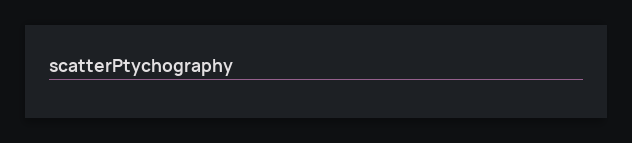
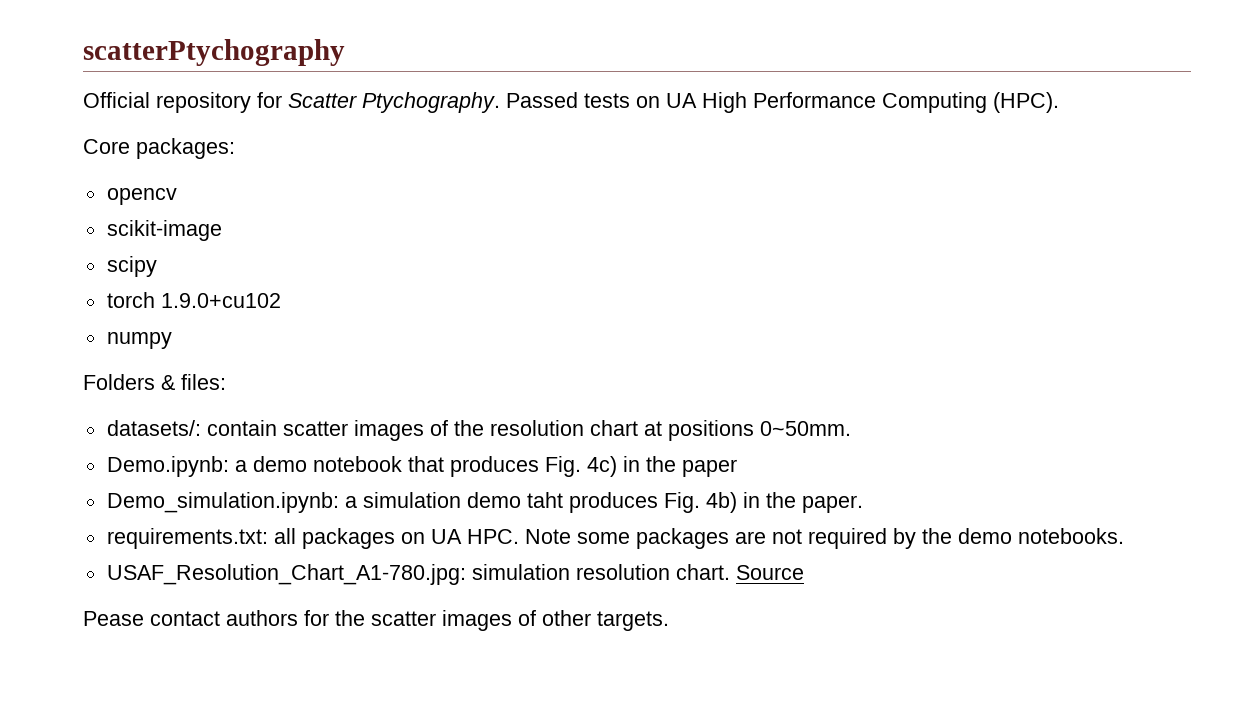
(233, 67) none -> [83,92,1059,113] [83,138,235,159] [106,188,177,205] [106,220,222,241] [106,256,157,277] [106,292,281,308] [106,332,172,349] [83,374,226,390] [106,420,851,441] [106,456,737,477] [106,492,863,513] [106,528,1124,549] [106,564,804,585] [83,610,669,631] // Official repository for Scatter Ptychography. Passed tests on UA High Performance Computing (HPC). // Core packages: // opencv // scikit-image // scipy // torch 1.9.0+cu102 // numpy // Folders & files: // datasets/: contain scatter images of the resolution chart at positions 0~50mm. // Demo.ipynb: a demo notebook that produces Fig. 4c) in the paper // Demo_simulation.ipynb: a simulation demo taht produces Fig. 4b) in the paper. // requirements.txt: all packages on UA HPC. Note some packages are not required by the demo notebooks. // USAF_Resolution_Chart_A1-780.jpg: simulation resolution chart. Source // Pease contact authors for the scatter images of other targets.

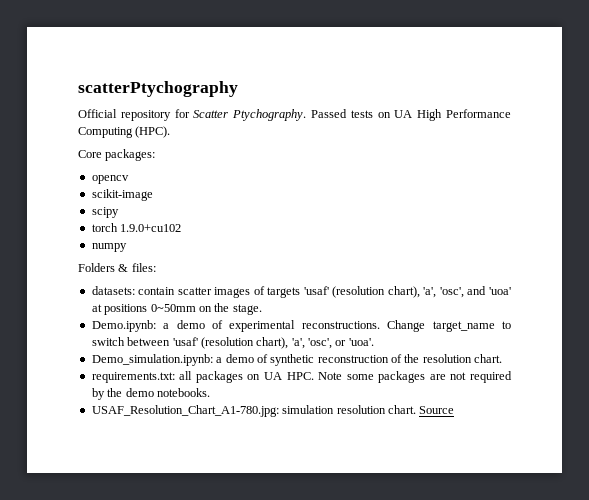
[106,420,201,436] datasets/: -> [91,286,135,295] datasets:
[453,420,851,441] [106,456,737,477] [106,492,863,513] the resolution chart at positions 0~50mm. // Demo.ipynb: a demo notebook that produces Fig. 4c) in the paper // Demo_simulation.ipynb: a simulation demo taht produces Fig. 4b) in the paper. -> [267,286,511,298] [91,303,262,315] [91,320,511,332] [91,337,374,349] [91,354,503,366] targets 'usaf' (resolution chart), 'a', 'osc', and 'uoa' at positions 0~50mm on the stage. // Demo.ipynb: a demo of experimental reconstructions. Change target_name to switch between 'usaf' (resolution chart), 'a', 'osc', or 'uoa'. // Demo_simulation.ipynb: a demo of synthetic reconstruction of the resolution chart.
[83,610,669,631] // Pease contact authors for the scatter images of other targets. -> (455, 410) none

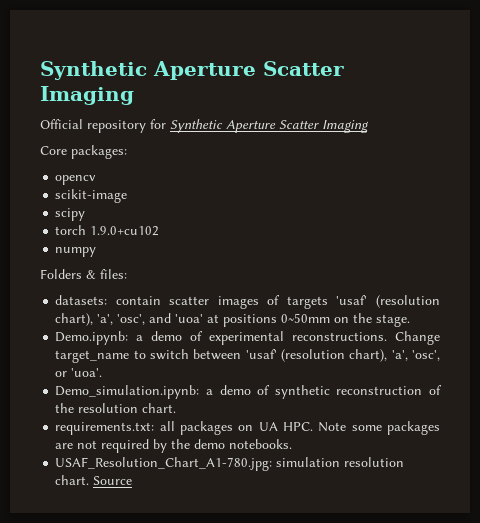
[78,81,238,97] scatterPtychography -> [40,61,344,80] [40,86,134,105] Synthetic Aperture Scatter Imaging
[193,109,512,121] [78,126,171,138] Scatter Ptychography. Passed tests on UA High Performance Computing (HPC). -> [170,119,369,133] Synthetic Aperture Scatter Imaging

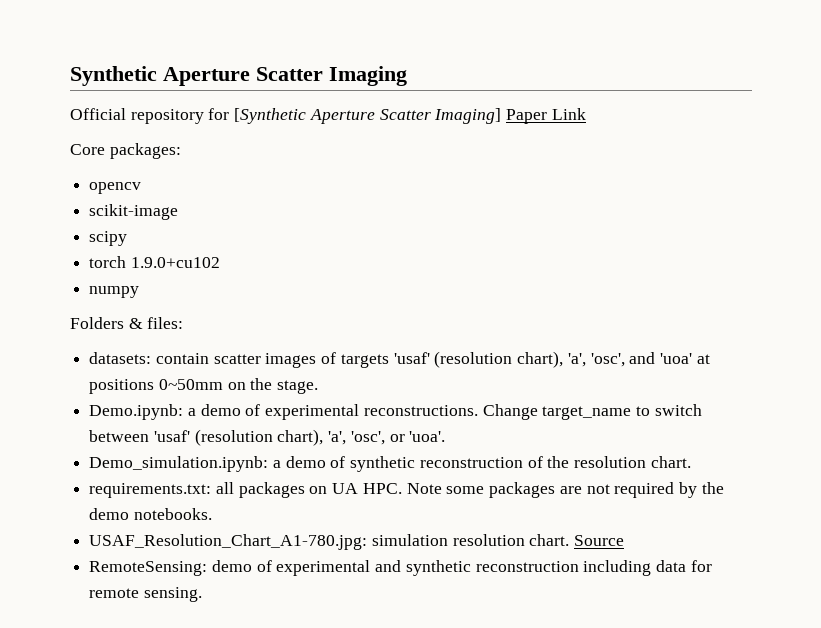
[170,119,369,133] Synthetic Aperture Scatter Imaging -> [234,108,586,124] [Synthetic Aperture Scatter Imaging] Paper Link
(133, 480) none -> [89,560,712,576] [89,587,202,602] // RemoteSensing: demo of experimental and synthetic reconstruction including data for remote sensing.

